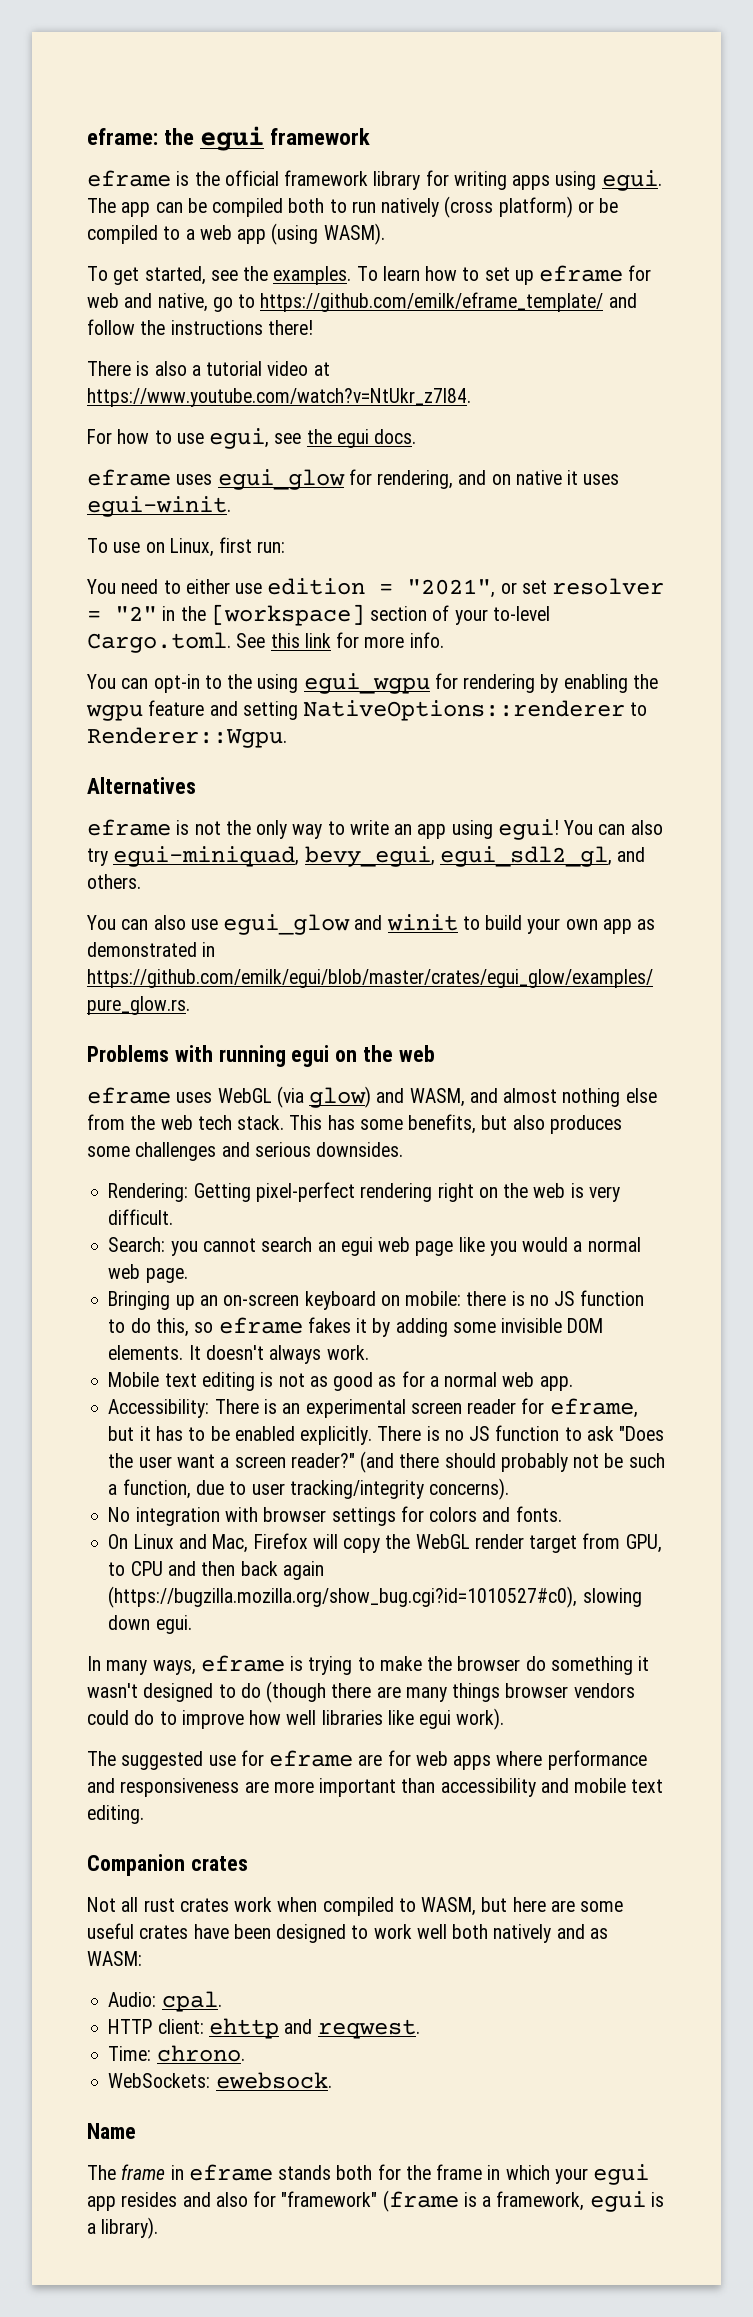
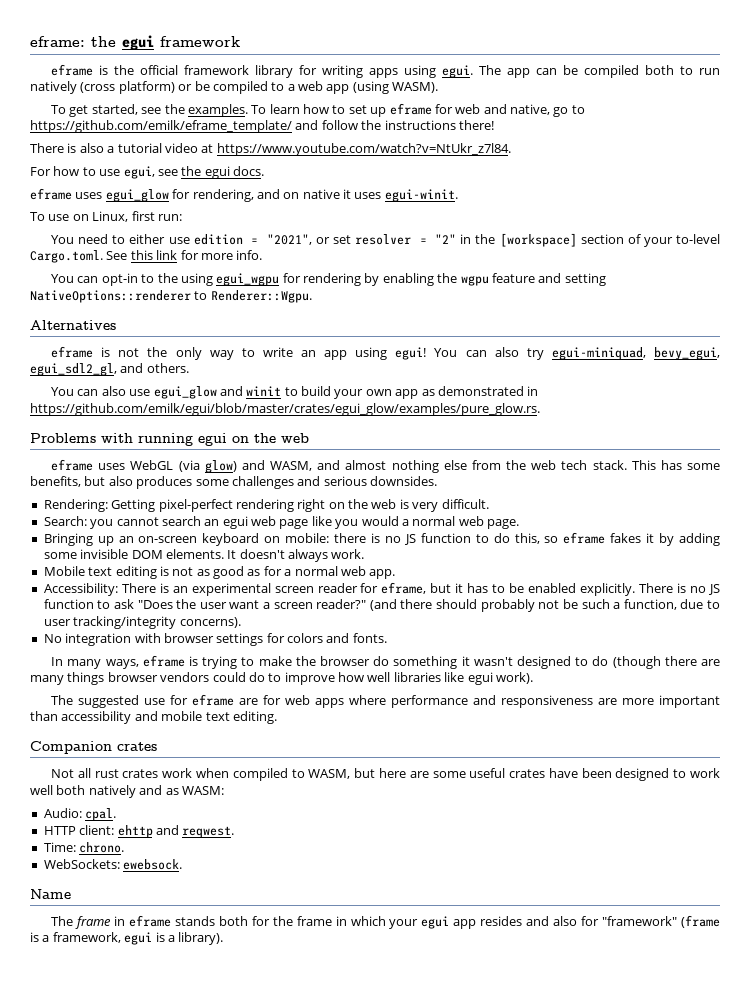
[108,1533,662,1553] [108,1561,324,1580] [108,1586,642,1608] [108,1615,192,1634] // On Linux and Mac, Firefox will copy the WebGL render target from GPU, to CPU and then back again (https://bugzilla.mozilla.org/show_bug.cgi?id=1010527#c0), slowing down egui. -> (387, 638) none

